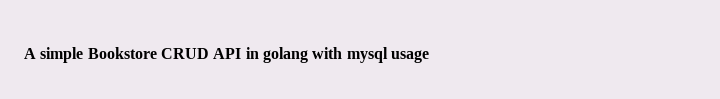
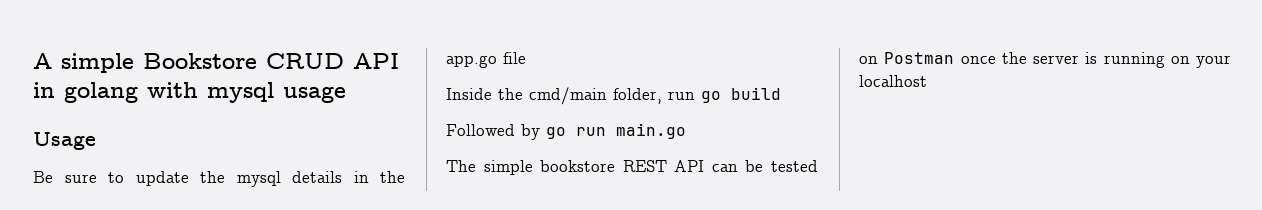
(429, 56) none -> [33,132,96,150] [33,171,405,187] [446,52,526,68] [446,87,781,105] [446,123,686,140] [446,160,818,175] [859,52,1231,68] [859,75,927,87] // Usage // Be sure to update the mysql details in the app.go file // Inside the cmd/main folder, run go build // Followed by go run main.go // The simple bookstore REST API can be tested on Postman once the server is running on your localhost

